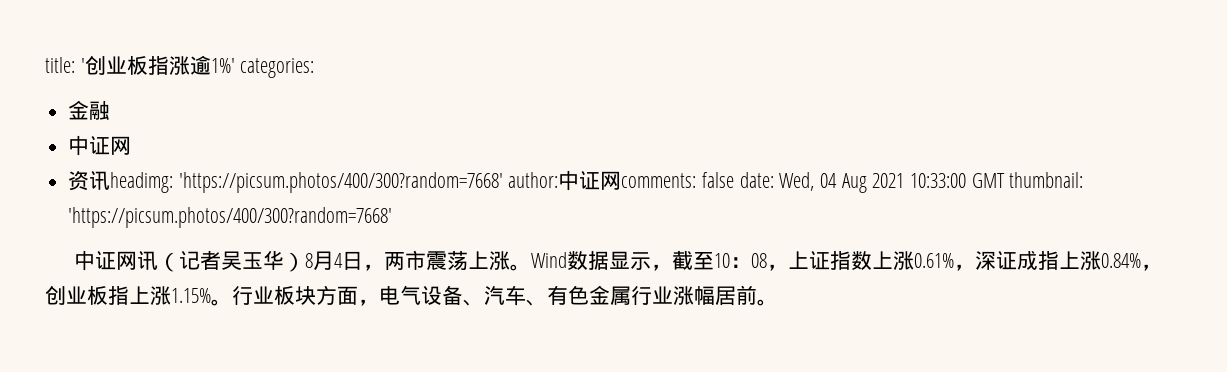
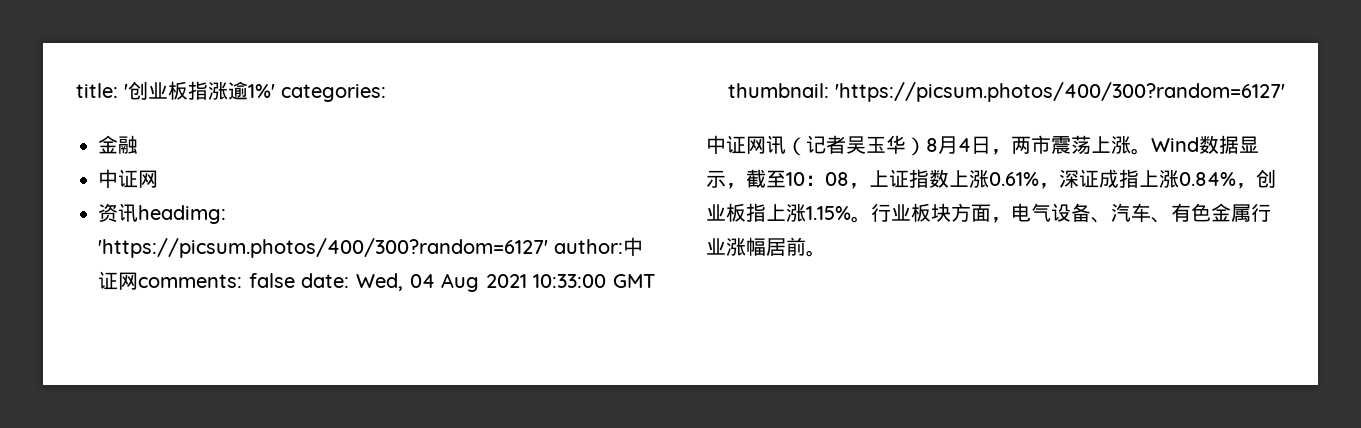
[178,172,503,193] 'https://picsum.photos/400/300?random=7668' -> [98,238,548,258] 'https://picsum.photos/400/300?random=6127'
[68,207,393,228] 'https://picsum.photos/400/300?random=7668' -> [835,82,1285,102] 'https://picsum.photos/400/300?random=6127'

